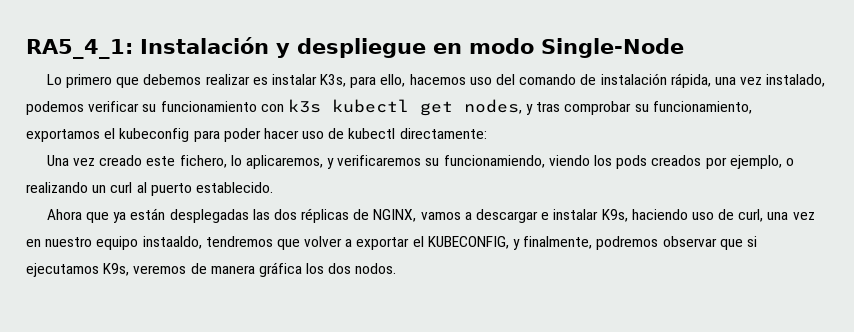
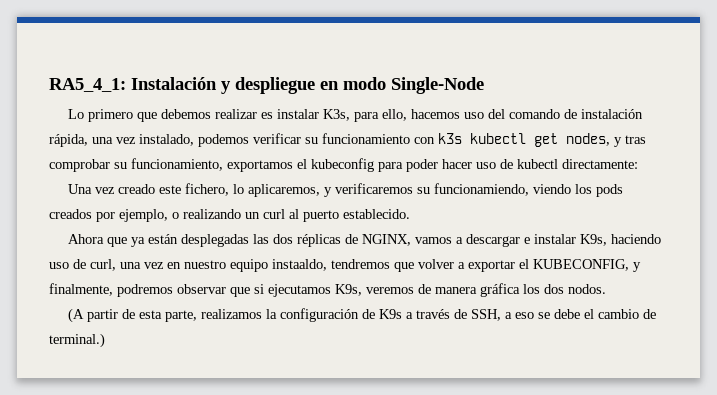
(397, 268) none -> [68,308,657,323] [49,333,105,348] // (A partir de esta parte, realizamos la configuración de K9s a través de SSH, a eso se debe el cambio de terminal.)

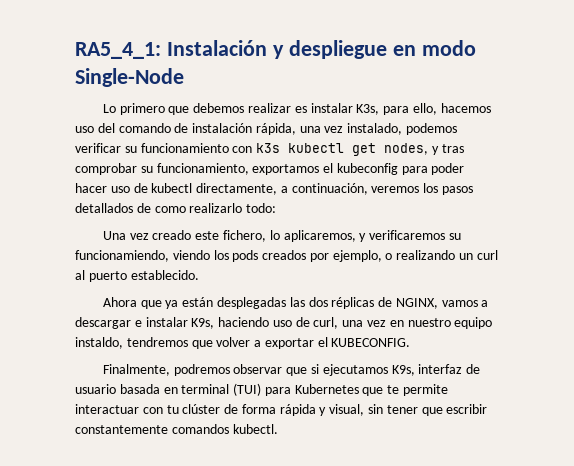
[562,159,638,169] directamente: -> [196,183,474,195] [75,203,277,213] directamente, a continuación, veremos los pasos detallados de como realizarlo todo:
[272,259,327,271] instaaldo, -> [75,337,123,349] instaldo,
[533,259,641,272] [49,283,113,296] KUBECONFIG, y finalmente, -> [331,338,411,347] [102,364,170,376] KUBECONFIG. // Finalmente,
[366,283,606,297] [68,308,657,323] [49,333,105,348] veremos de manera gráfica los dos nodos. // (A partir de esta parte, realizamos la configuración de K9s a través de SSH, a eso se debe el cambio de terminal.) -> [418,364,481,374] [75,383,449,396] [75,404,488,416] [75,424,278,434] interfaz de usuario basada en terminal (TUI) para Kubernetes que te permite interactuar con tu clúster de forma rápida y visual, sin tener que escribir constantemente comandos kubectl.

